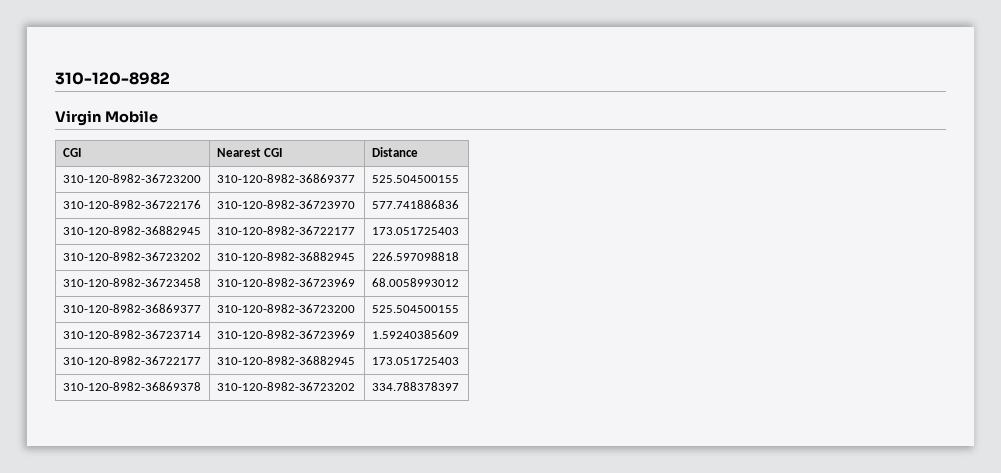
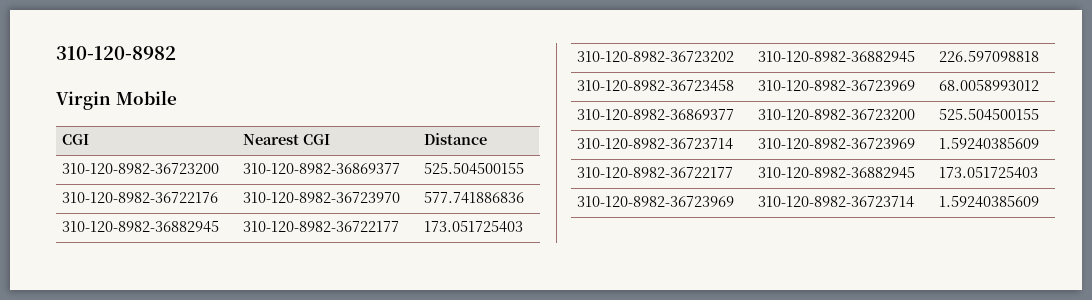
[62,382,201,391] [216,382,355,391] [371,382,459,391] 310-120-8982-36869378 | 310-120-8982-36723202 | 334.788378397 -> [577,196,735,207] [758,196,915,208] [939,196,1040,208] 310-120-8982-36723969 | 310-120-8982-36723714 | 1.59240385609

